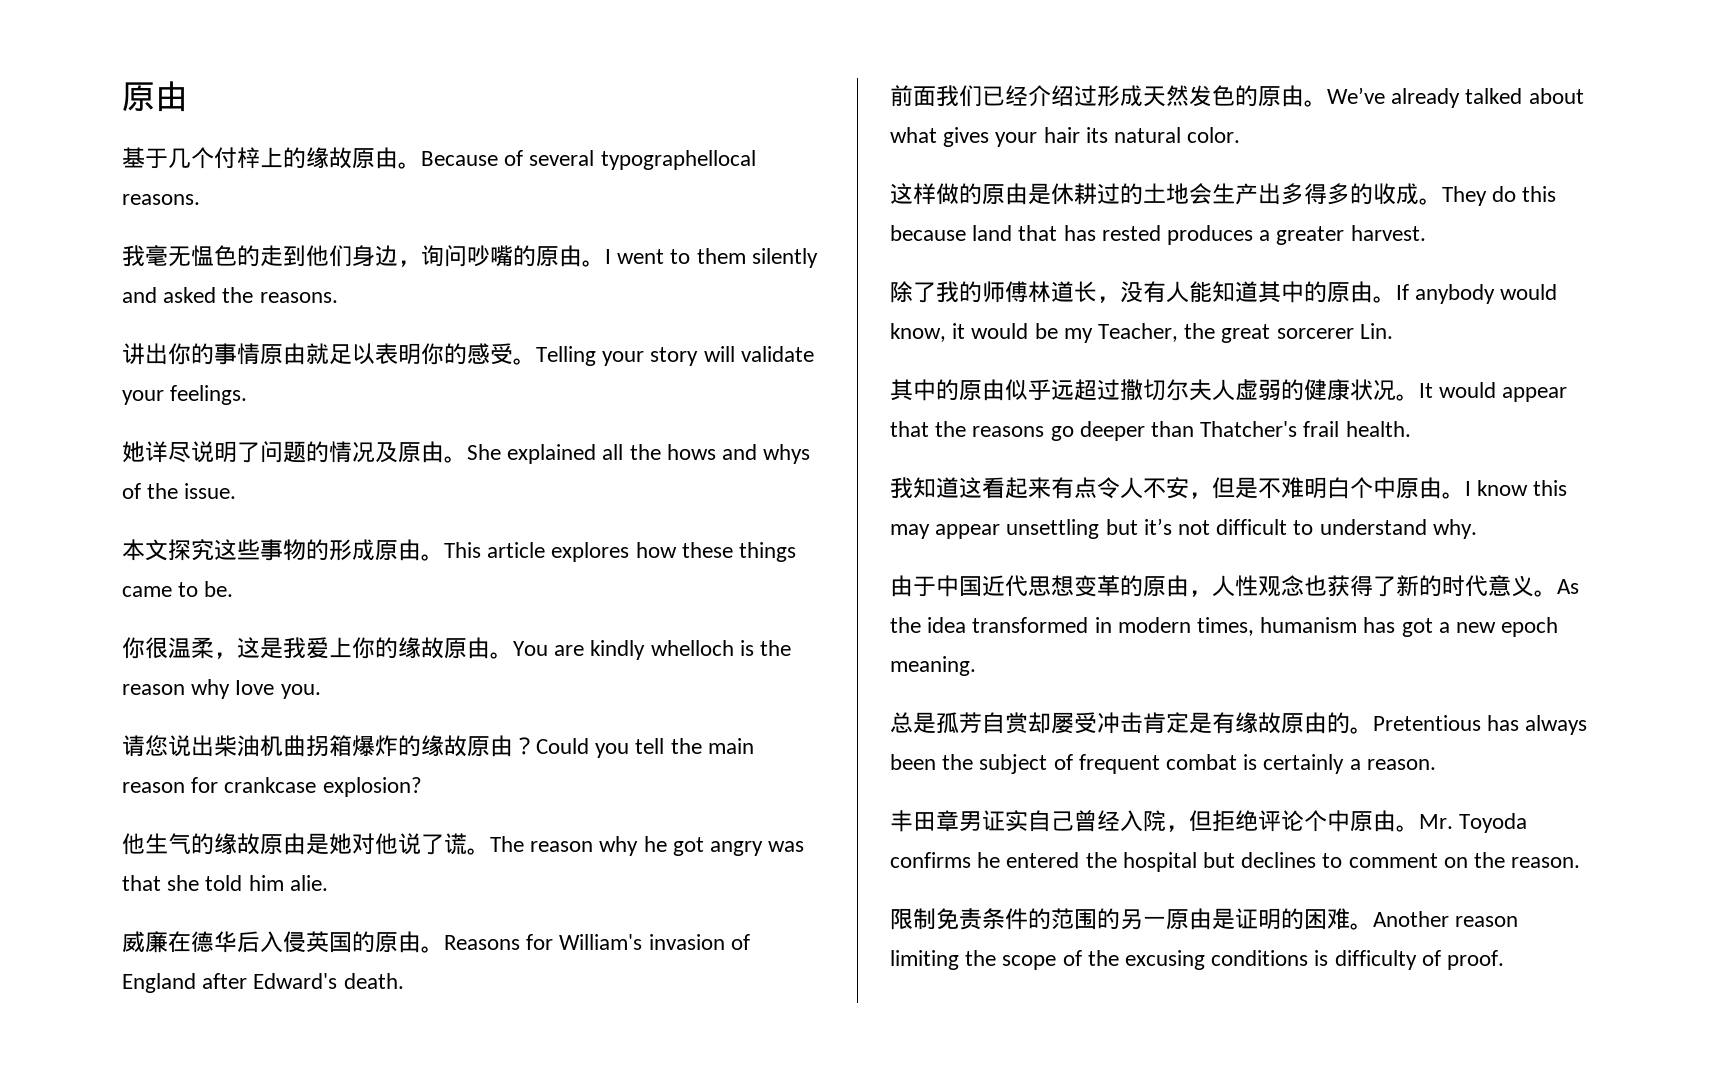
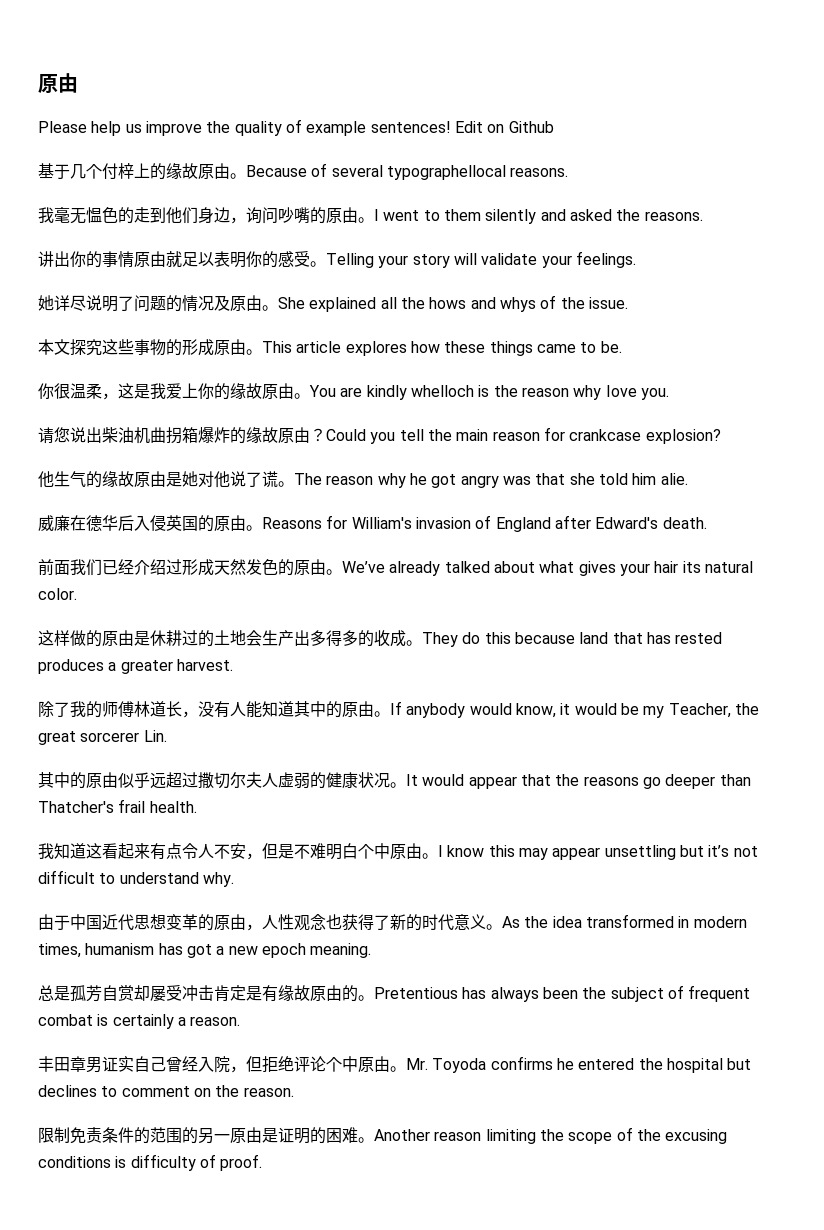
[122,81,188,112] 原由 -> [38,73,78,93] [38,119,554,136] 原由 // Please help us improve the quality of example sentences! Edit on Github

